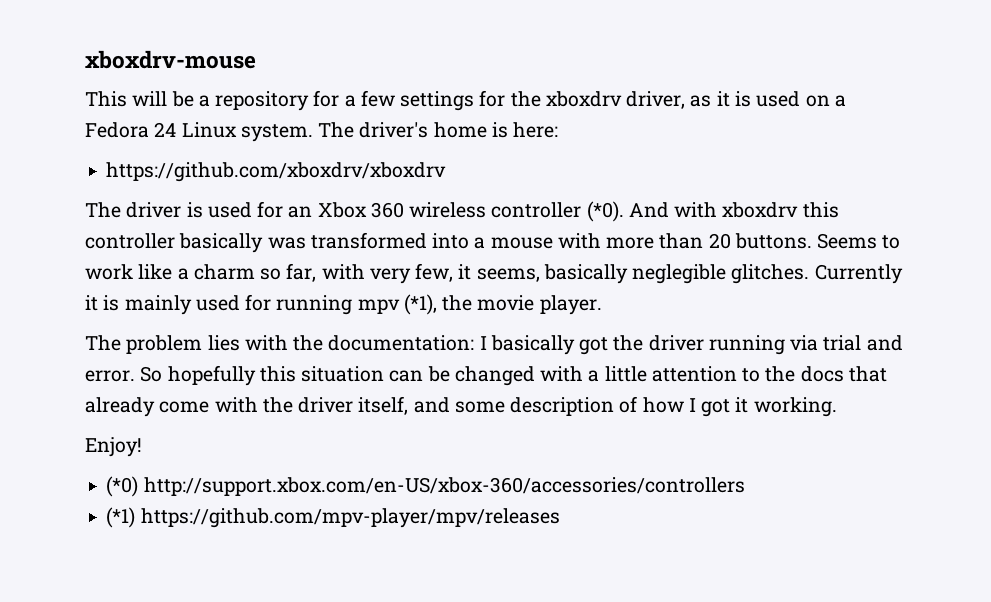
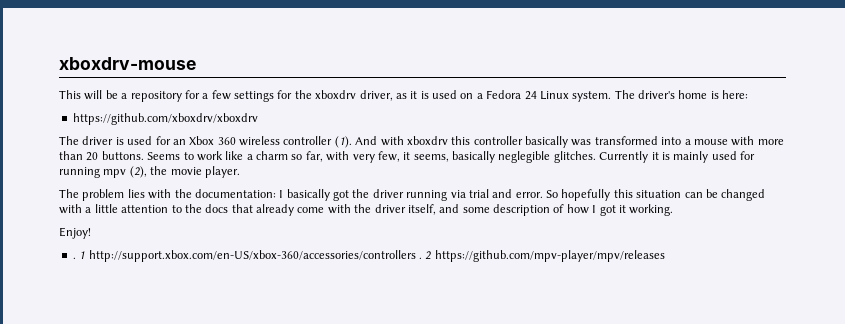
[586,201,624,222] (*0). -> [334,136,352,148] (1).
[403,294,437,315] (*1), -> [129,166,147,178] (2),
[106,476,139,497] (*0) -> [72,251,86,259] . 1
[106,507,136,528] // (*1) -> [418,251,432,260] . 2

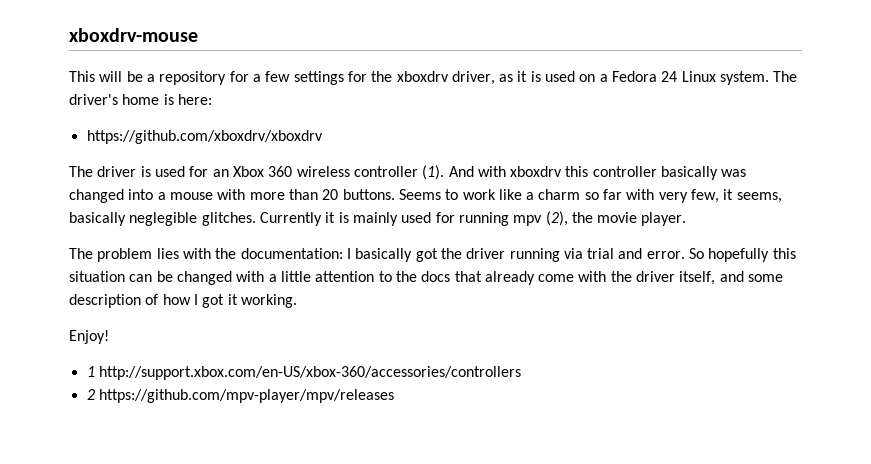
[594,136,658,145] transformed -> [69,189,124,203] changed
[305,151,323,162] far, -> [603,189,623,200] far
[72,257,76,259] . -> (109, 337) none
[418,257,422,259] . -> (521, 373) //

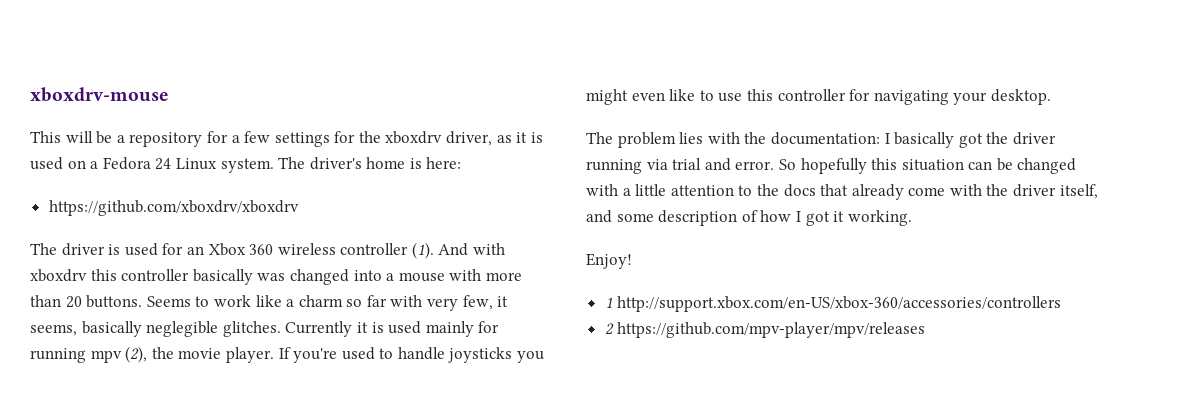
[352,212,432,226] mainly used -> [388,321,474,337] used mainly
(687, 219) none -> [278,347,545,363] [586,89,1051,105] If you're used to handle joysticks you might even like to use this controller for navigating your desktop.

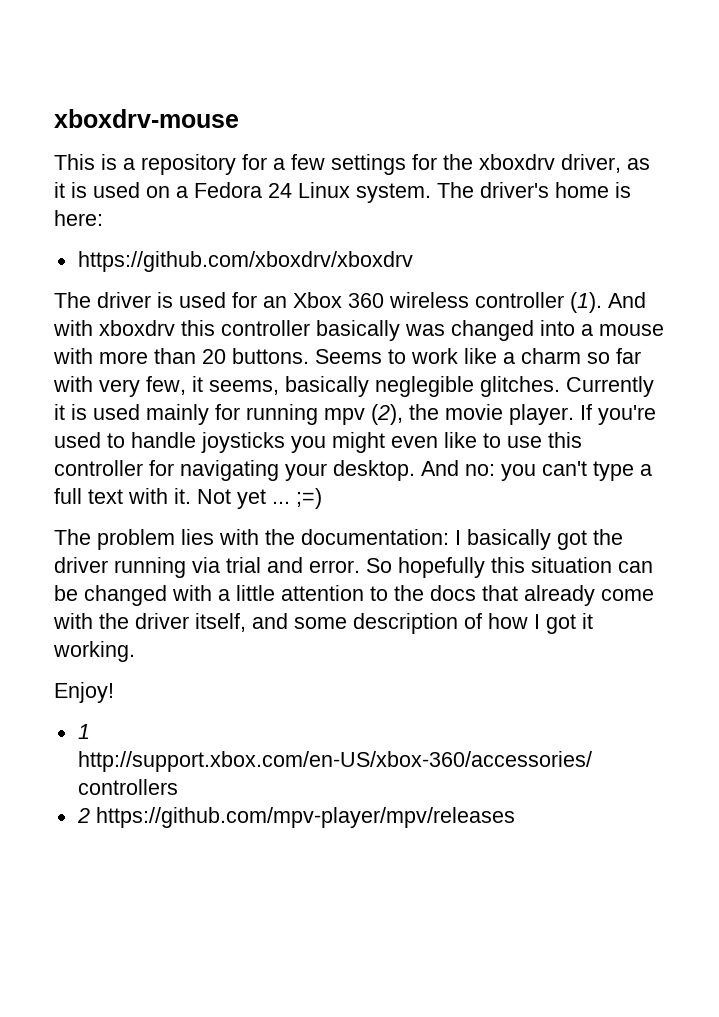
[65,131,113,144] will be -> [101,154,117,170] is
(1051, 97) none -> [421,460,652,481] [54,488,322,509] And no: you can't type a full text with it. Not yet ... ;=)

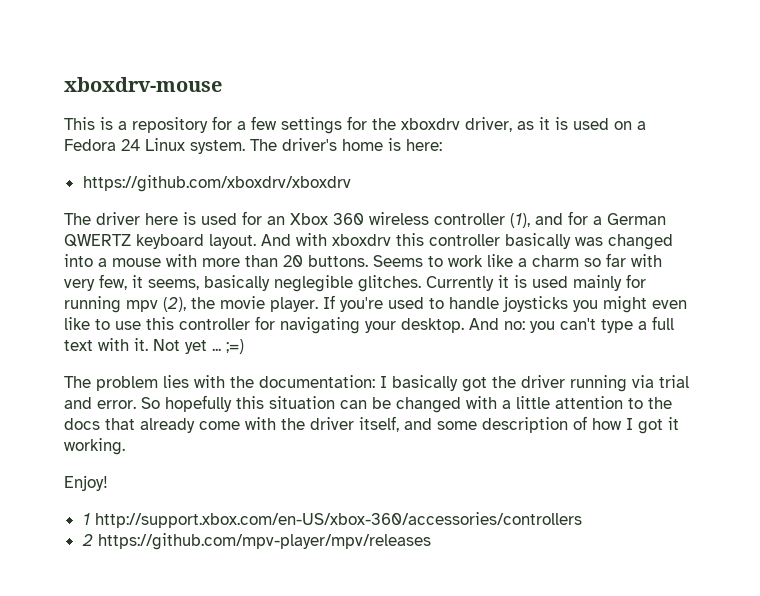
(151, 300) none -> [145,213,178,225] here
[570,292,602,313] (1). -> [510,211,666,228] [64,234,256,249] (1), and for a German QWERTZ keyboard layout.

